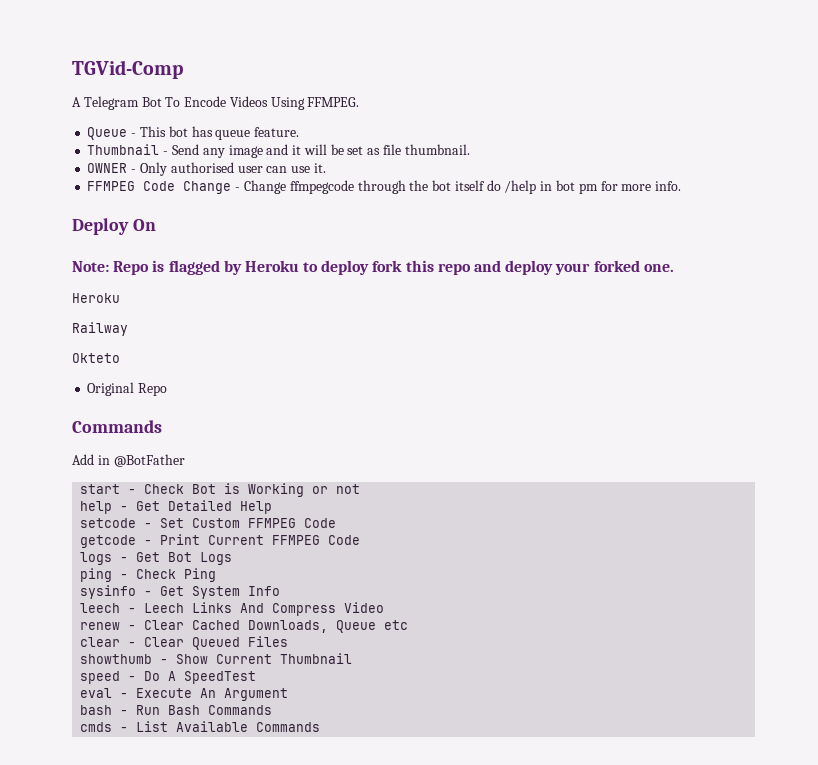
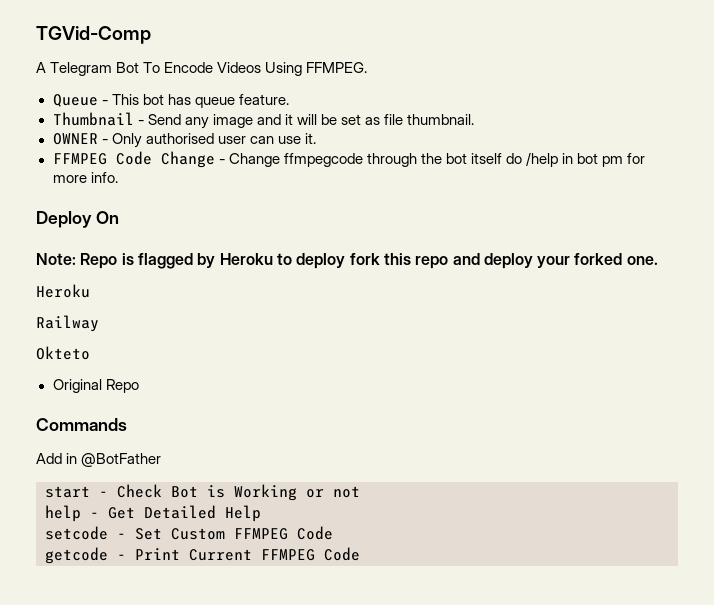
[80,552,233,565] [80,568,217,582] [80,585,281,599] [80,602,385,616] [80,620,409,633] [80,636,289,650] [80,653,353,664] [80,671,257,684] [80,688,289,701] [80,705,273,715] [80,721,321,732] // logs - Get Bot Logs // ping - Check Ping // sysinfo - Get System Info // leech - Leech Links And Compress Video // renew - Clear Cached Downloads, Queue etc // clear - Clear Queued Files // showthumb - Show Current Thumbnail // speed - Do A SpeedTest // eval - Execute An Argument // bash - Run Bash Commands // cmds - List Available Commands -> (360, 554) none

